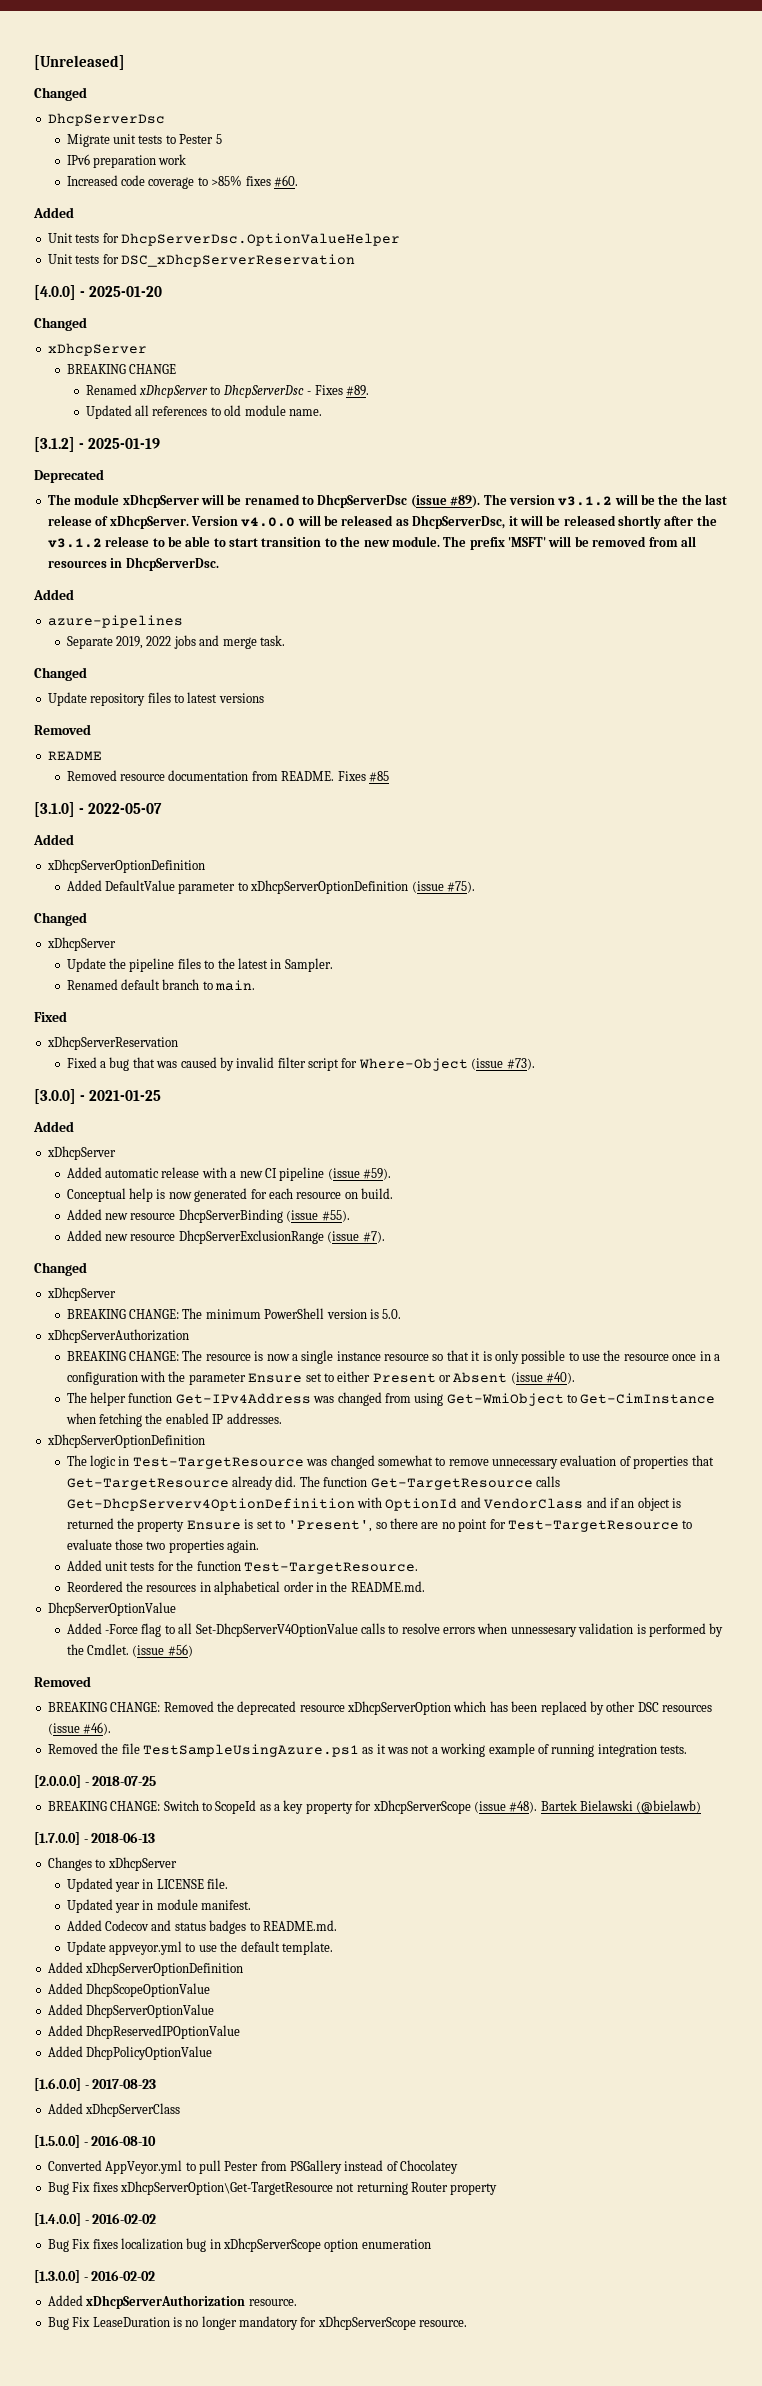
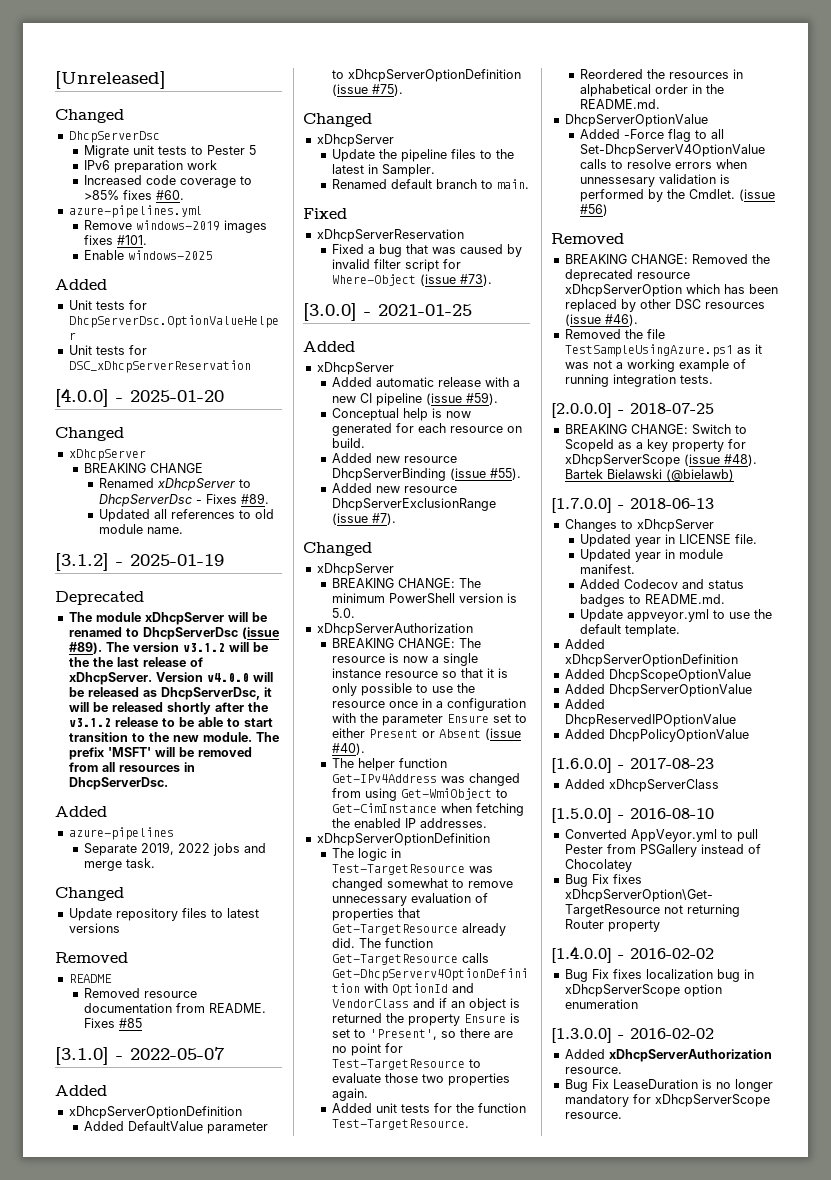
(298, 181) none -> [68,205,202,218] [84,220,268,233] [84,235,148,245] [84,250,213,260] // azure-pipelines.yml // Remove windows-2019 images fixes #101. // Enable windows-2025

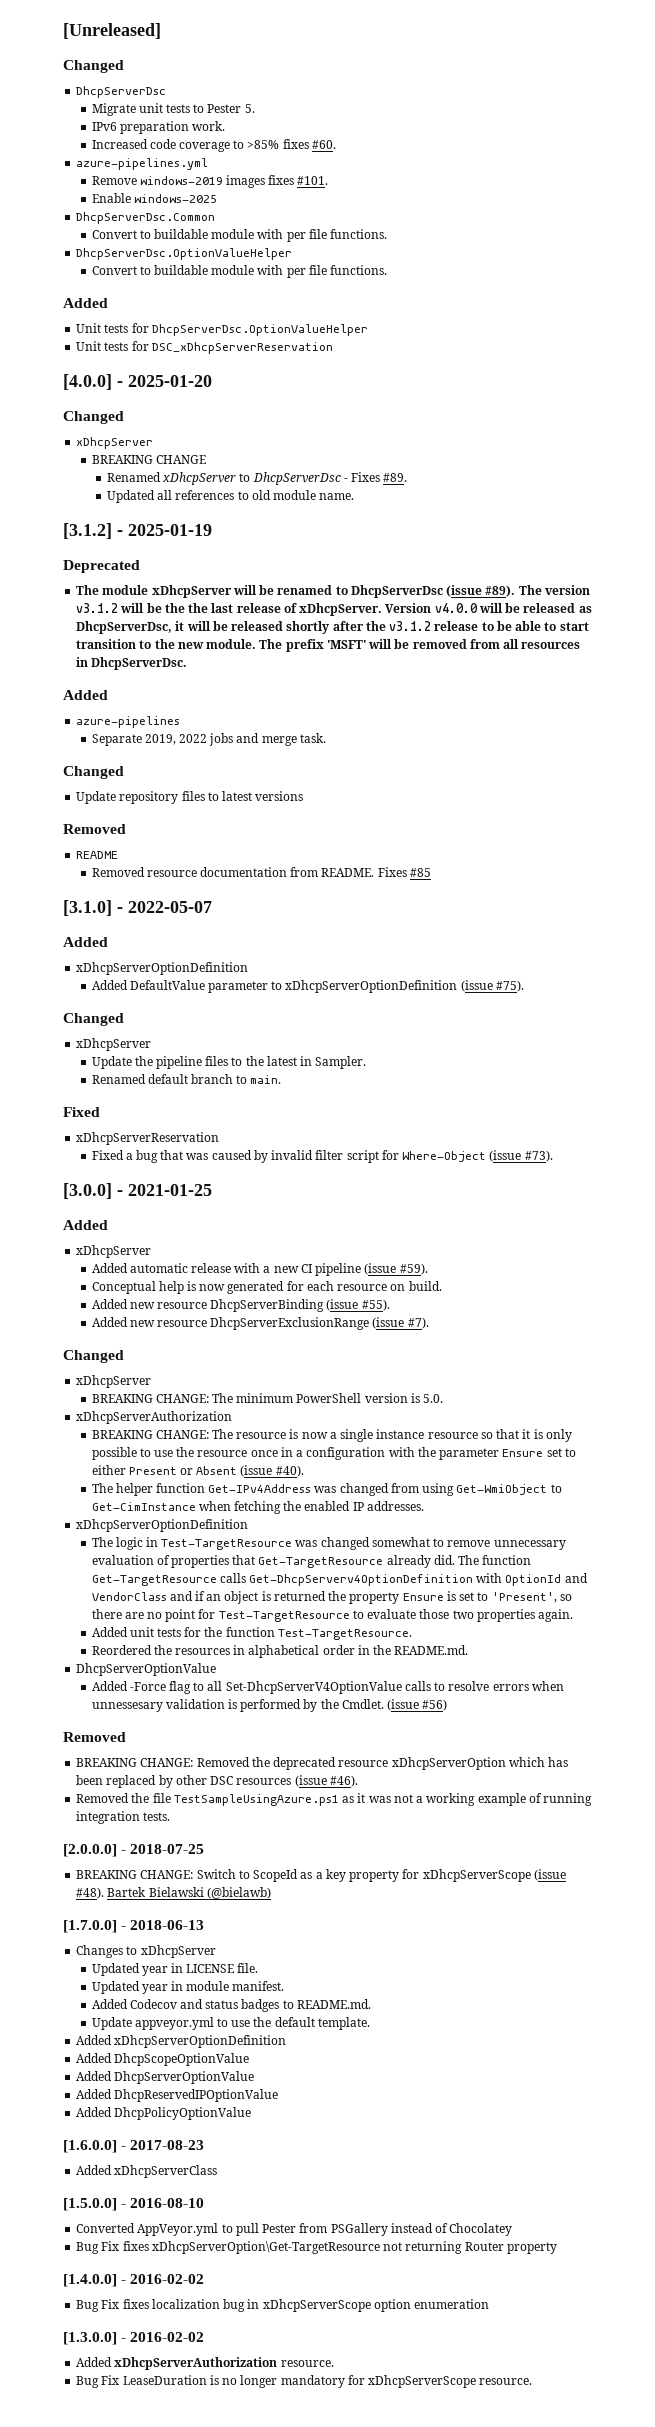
[249,145,257,155] 5 -> [244,104,255,113] 5.
[187,160,218,170] work -> [191,121,225,131] work.
(213, 255) none -> [76,212,216,224] [91,229,388,242] [76,248,293,260] [91,265,388,278] // DhcpServerDsc.Common // Convert to buildable module with per file functions. // DhcpServerDsc.OptionValueHelper // Convert to buildable module with per file functions.

